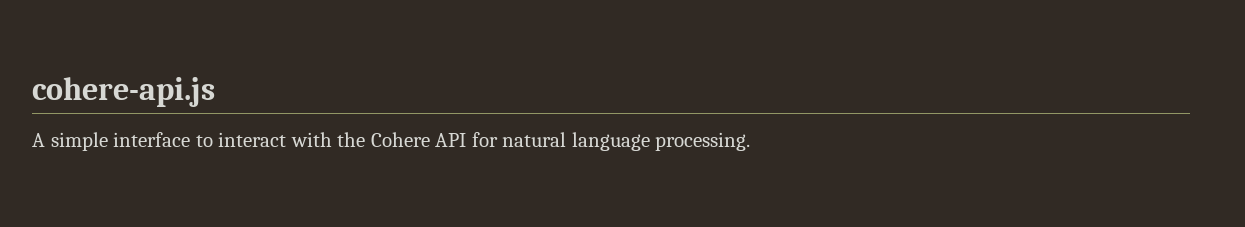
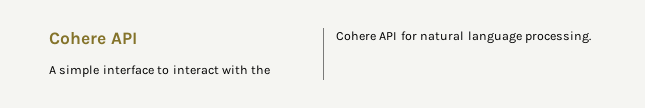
[32,77,215,107] cohere-api.js -> [49,32,137,45] Cohere API

